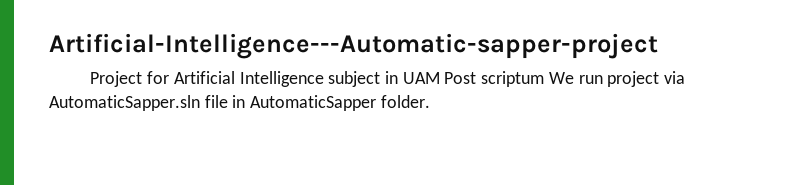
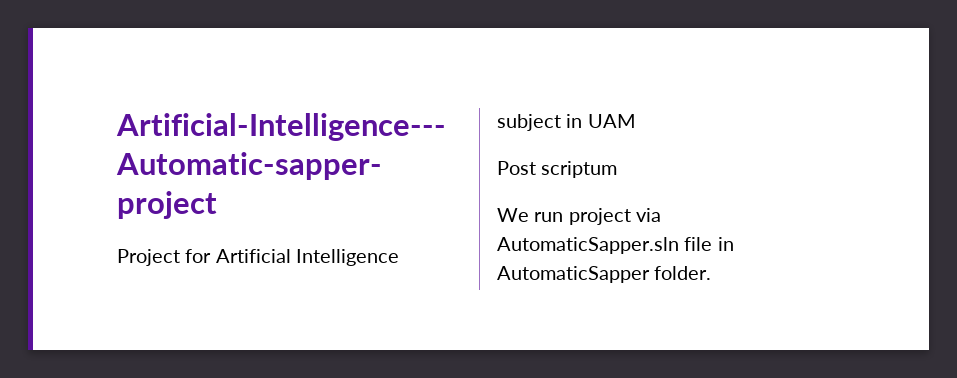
(440, 78) none -> (636, 121) //
(545, 79) none -> (618, 169) //

